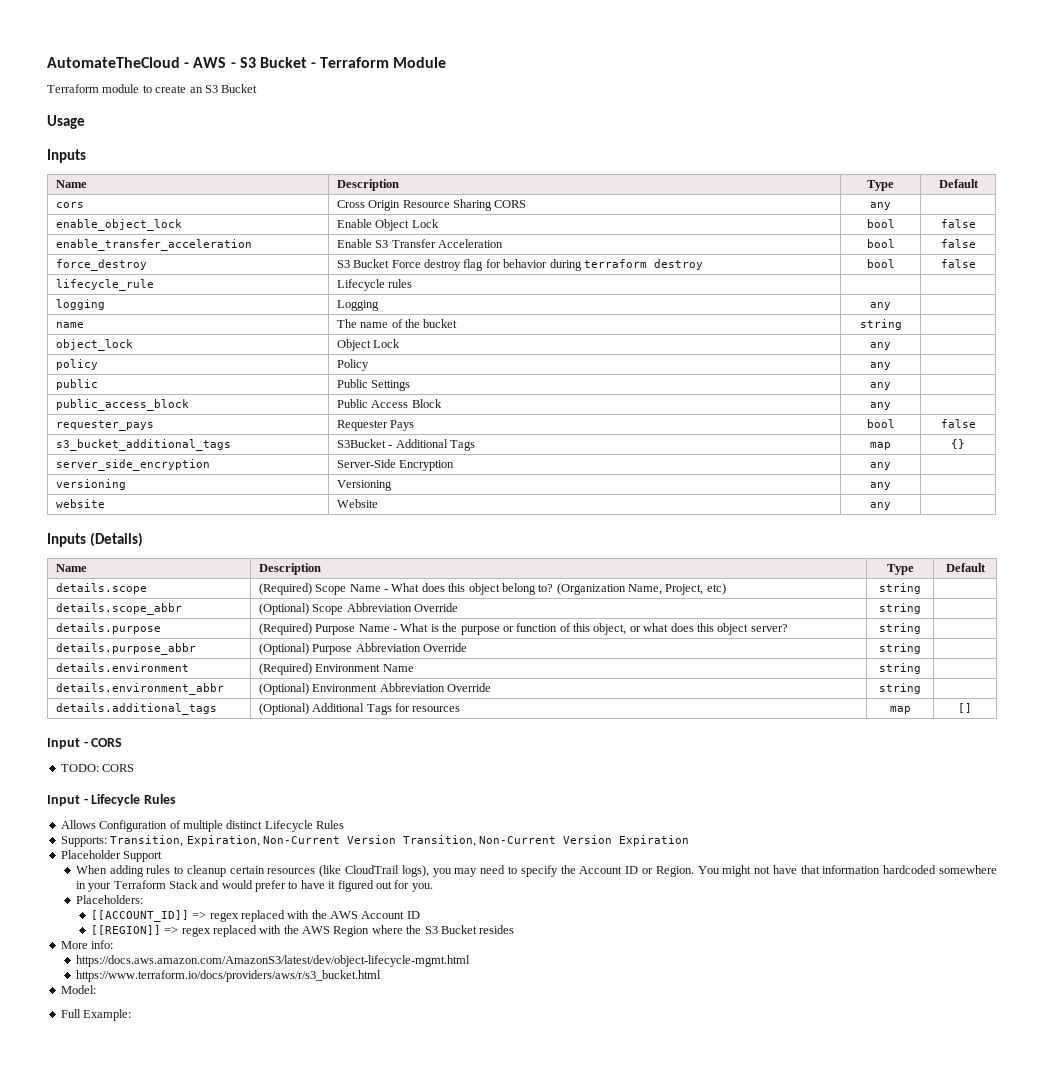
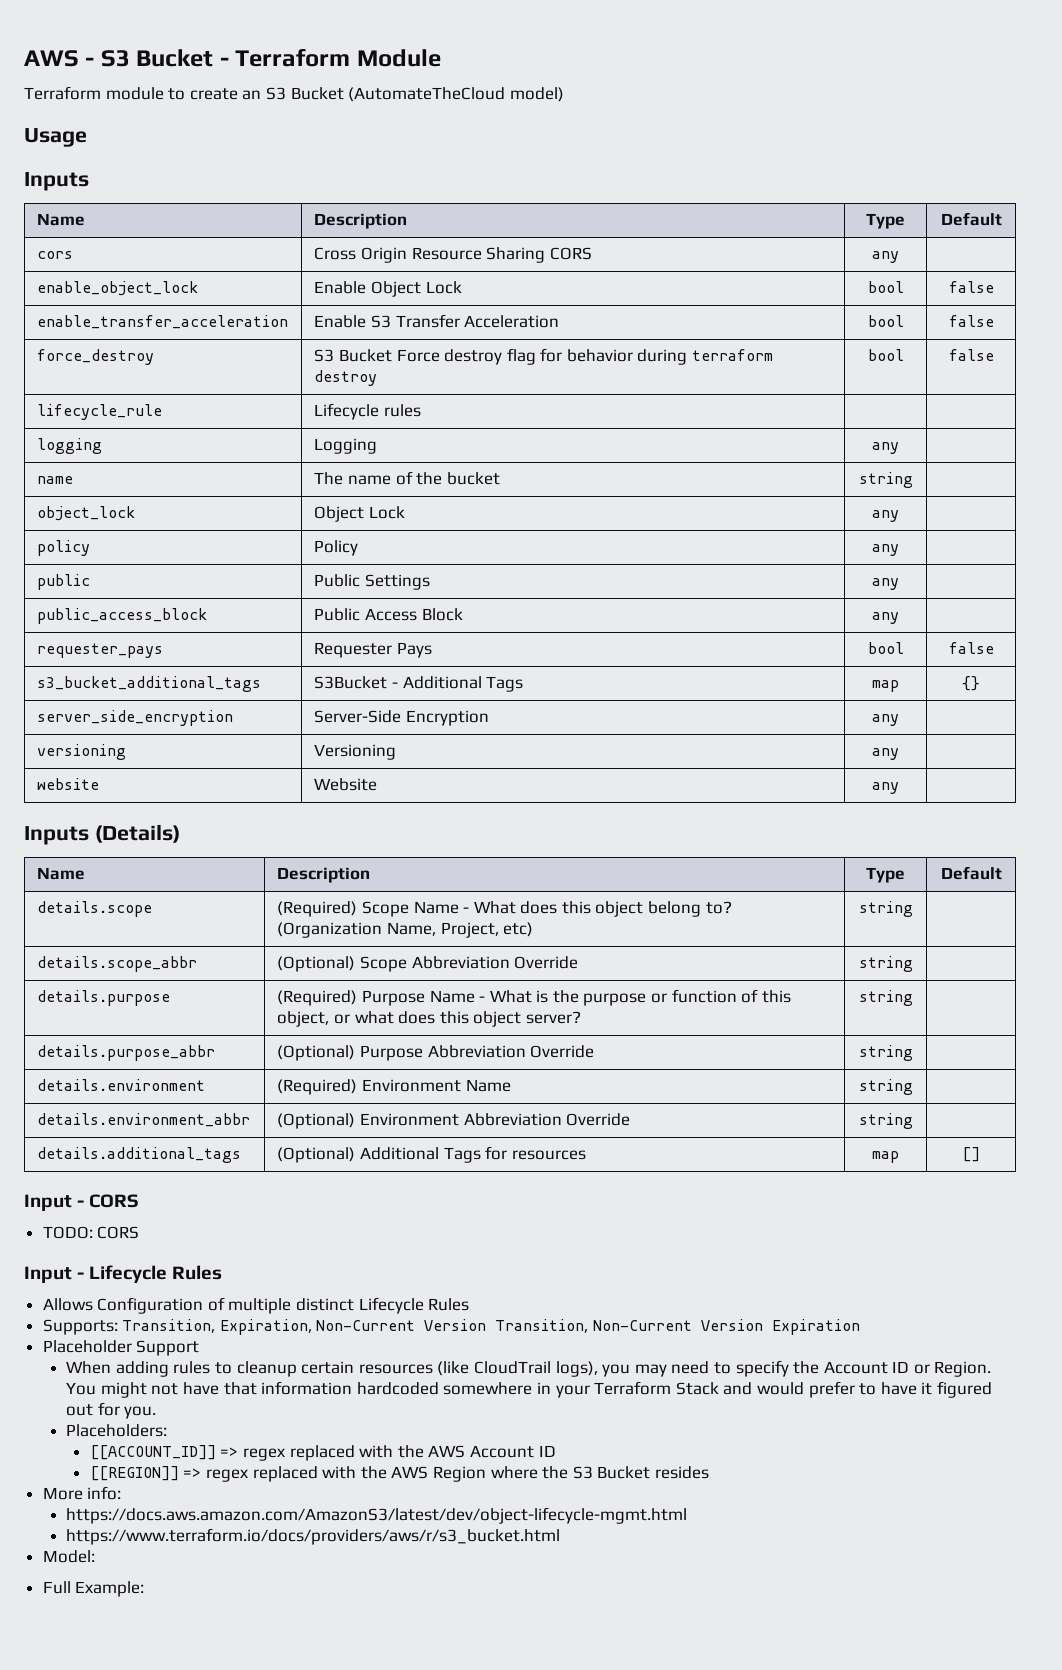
[47,57,190,68] AutomateTheCloud - -> (24, 58) none
(258, 88) none -> [348,87,564,102] (AutomateTheCloud model)

